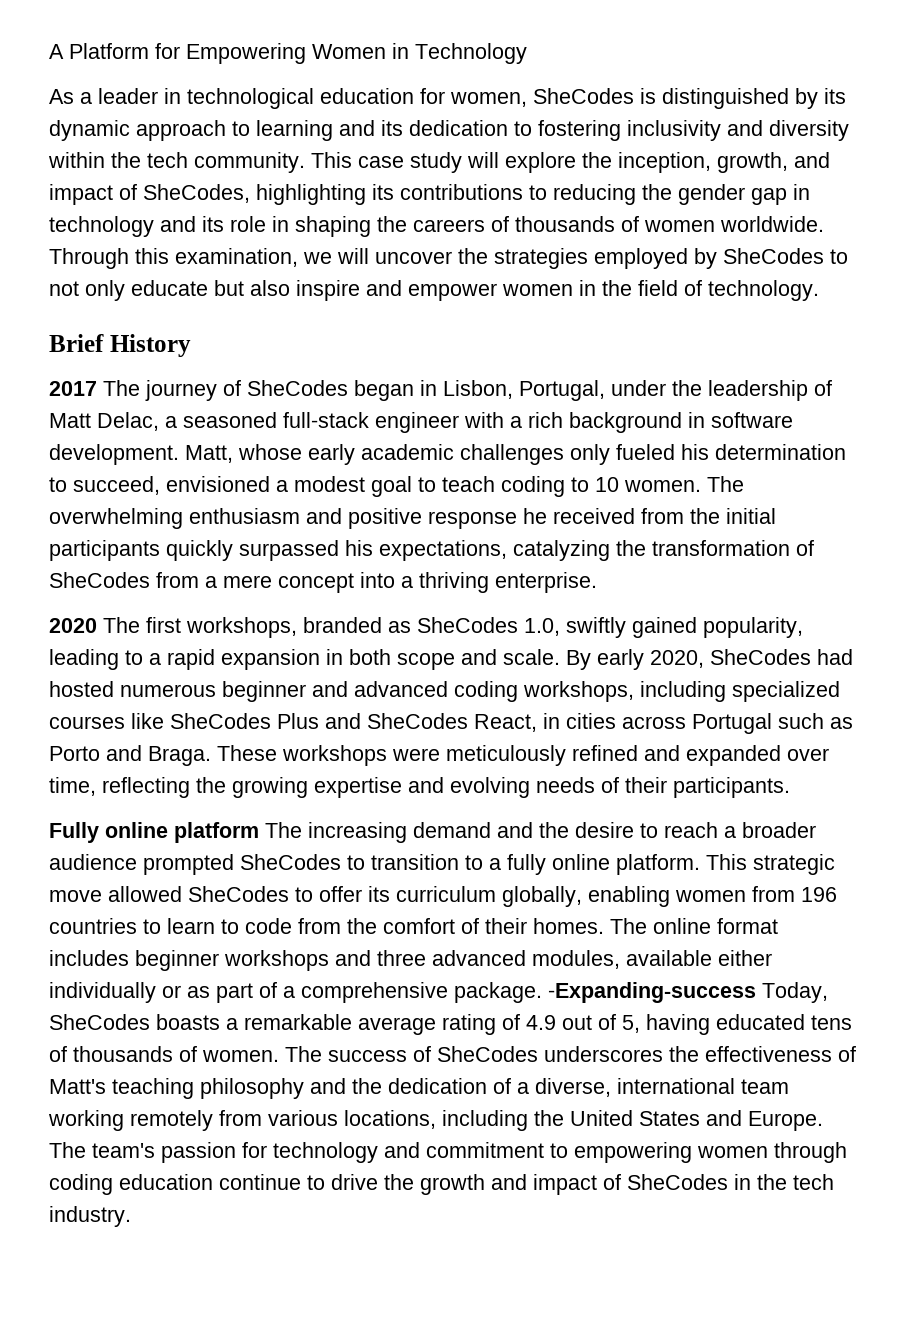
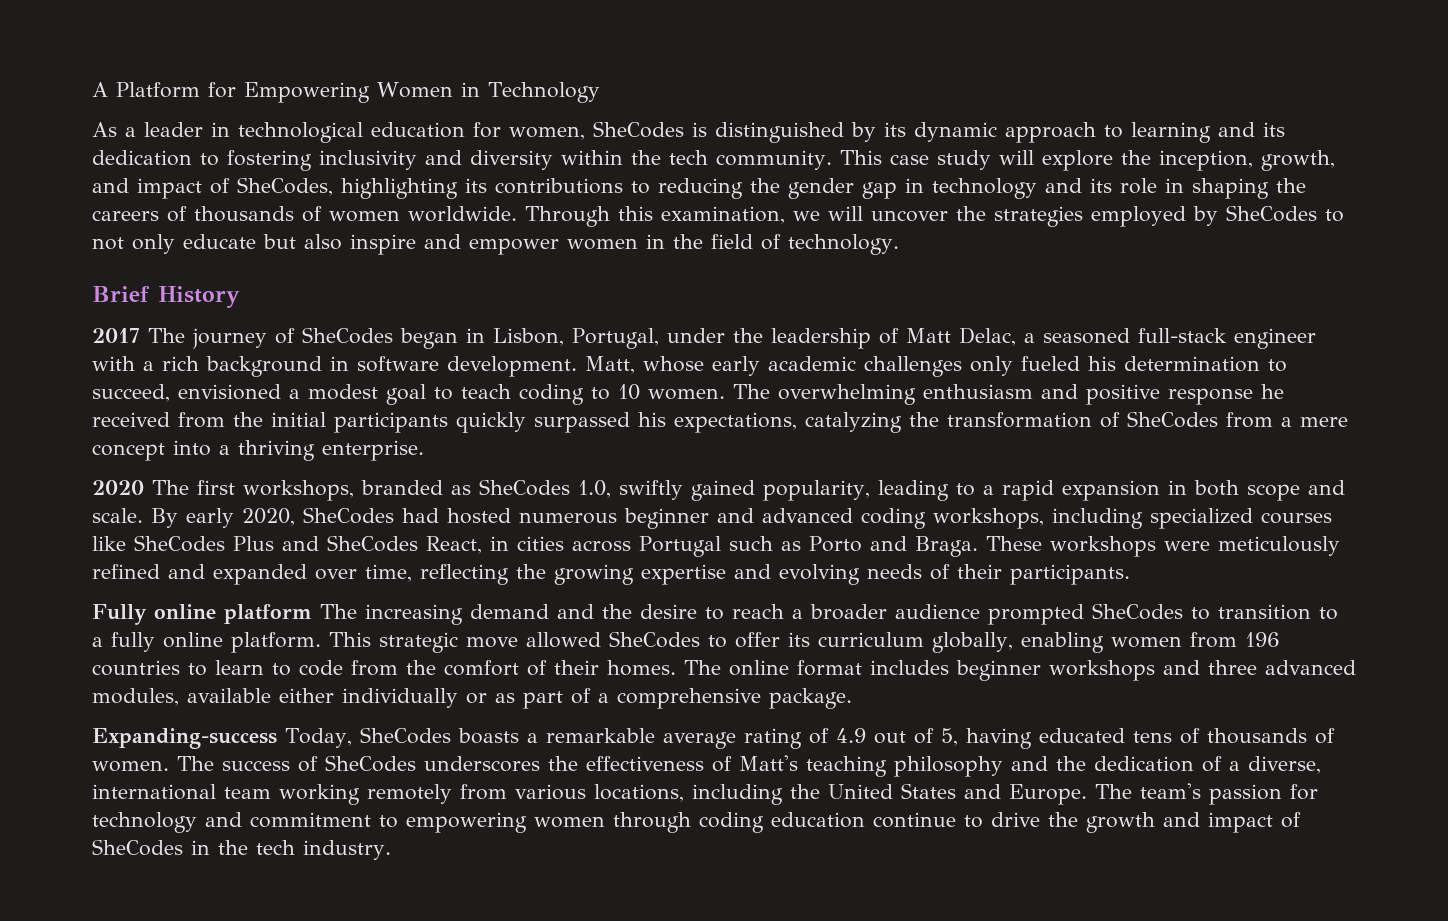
[548,982,756,1003] -Expanding-success -> [92,728,277,749] // Expanding-success

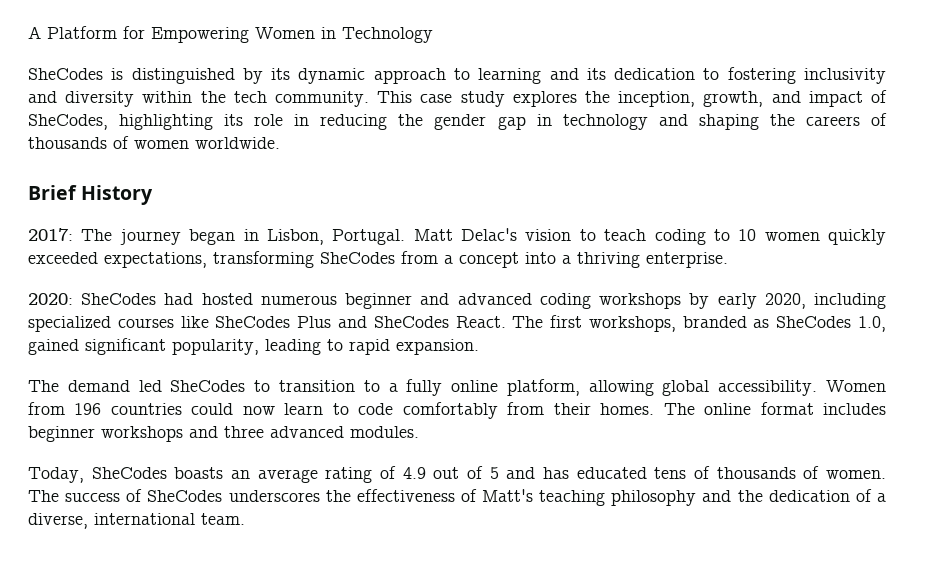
[92,122,585,143] As a leader in technological education for women, -> (433, 35) none
[998,150,1113,171] will explore -> [512,91,577,107] explores
[495,178,650,194] contributions to -> [254,114,310,126] role in
[1090,178,1184,194] its role in -> (688, 120) none
[525,205,1344,227] [92,234,899,255] Through this examination, we will uncover the strategies employed by SheCodes to not only educate but also inspire and empower women in the field of technology. -> (280, 143) none
[92,328,140,343] 2017 -> [28,228,73,241] 2017:
[275,327,393,344] of SheCodes -> (181, 237) none
[572,327,1316,349] [92,356,1287,377] [92,384,426,405] Portugal, under the leadership of Matt Delac, a seasoned full-stack engineer with a rich background in software development. Matt, whose early academic challenges only fueled his determination to succeed, envisioned a modest goal -> [332,228,572,245] Portugal. Matt Delac's vision
[648,384,1284,405] [92,412,1120,433] women. The overwhelming enthusiasm and positive response he received from the initial participants quickly surpassed his expectations, catalyzing the transformation of -> [764,229,886,245] [28,251,314,268] women quickly exceeded expectations, transforming
[1300,417,1348,427] mere -> (453, 259) none
[92,479,1345,501] [92,508,295,528] 2020 The first workshops, branded as SheCodes 1.0, swiftly gained popularity, leading to a rapid expansion in both scope and scale. By early 2020, -> [28,293,73,305] 2020:
[933,508,1044,529] workshops, -> [599,293,806,309] workshops by early 2020,
[426,536,1340,557] [92,564,1130,585] [92,604,1084,625] React, in cities across Portugal such as Porto and Braga. These workshops were meticulously refined and expanded over time, reflecting the growing expertise and evolving needs of their participants. // Fully online platform The increasing demand and the desire to reach a broader audience prompted -> [455,315,887,332] [28,338,479,355] [28,380,162,392] React. The first workshops, branded as SheCodes 1.0, gained significant popularity, leading to rapid expansion. // The demand led
[231,631,1182,653] platform. This strategic move allowed SheCodes to offer its curriculum globally, enabling women -> [506,379,887,396] platform, allowing global accessibility. Women
[188,663,207,676] to -> [191,403,275,415] could now
[351,660,547,676] from the comfort of -> [402,402,545,419] comfortably from
[92,688,852,709] [92,728,277,749] modules, available either individually or as part of a comprehensive package. // Expanding-success -> [350,426,419,438] modules. //
[526,728,655,743] a remarkable -> [230,470,250,479] an
[940,728,1032,749] 5, having -> [489,467,570,479] 5 and has
[224,783,1318,805] [92,812,1301,833] [92,839,391,860] team working remotely from various locations, including the United States and Europe. The team's passion for technology and commitment to empowering women through coding education continue to drive the growth and impact of SheCodes in the tech industry. -> [201,513,245,525] team.

